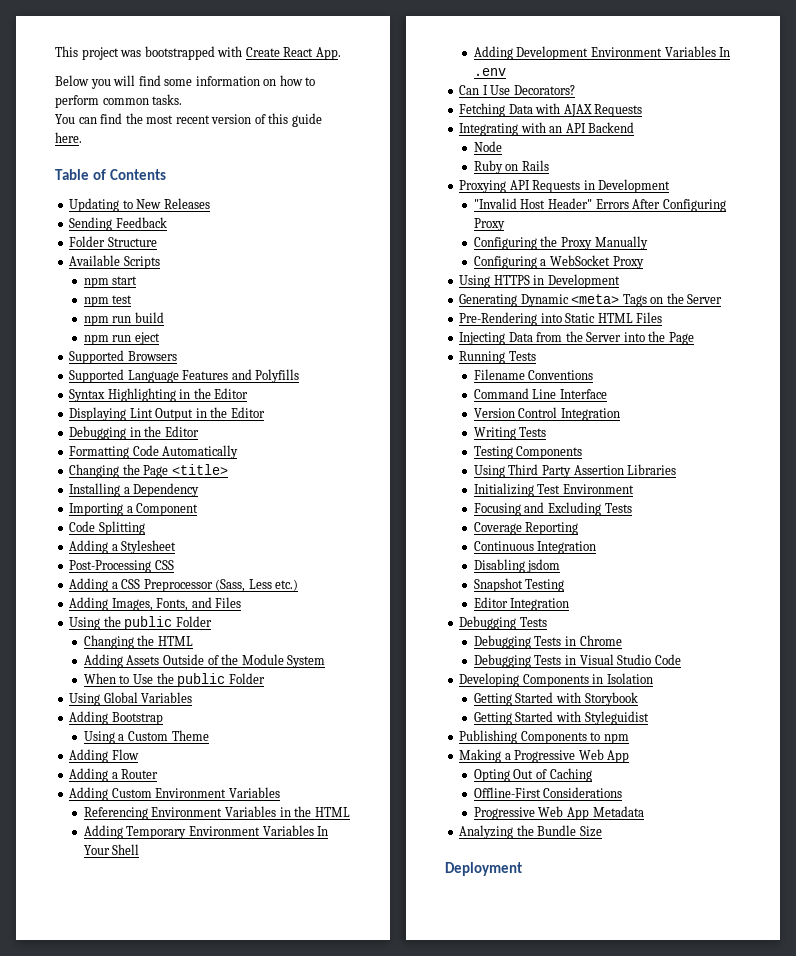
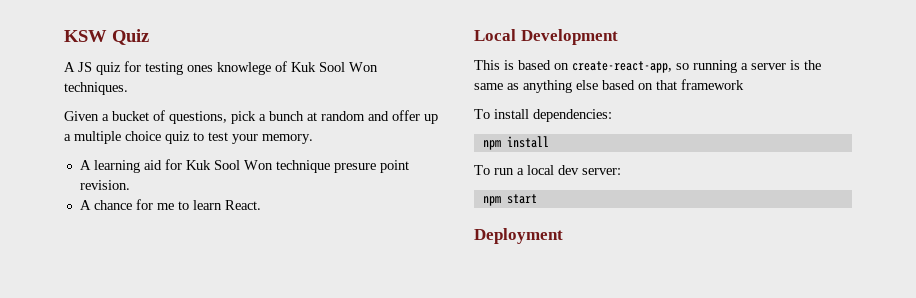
[55,46,341,60] [55,75,316,89] [55,94,183,108] [55,113,322,127] [55,132,82,143] [55,169,167,180] [69,198,210,212] [69,217,167,231] [69,236,157,247] [69,255,160,269] [83,276,138,288] [83,295,133,307] [83,312,164,326] [83,332,160,345] [69,350,177,364] [69,369,300,383] [69,388,249,402] [69,407,265,421] [69,426,199,440] [69,445,239,459] [69,464,228,478] [69,483,200,497] [69,503,199,516] [69,521,145,535] [69,540,177,554] [69,560,174,573] [69,578,299,592] [69,597,242,611] [69,616,212,630] [83,635,193,649] [83,654,326,668] [83,673,265,687] [69,692,193,706] [69,711,163,725] [83,730,209,744] [69,749,139,763] [69,768,159,782] [69,787,280,801] [83,806,350,820] [83,825,329,839] [83,844,140,855] [473,46,731,60] [473,68,506,76] [459,85,575,95] [459,103,643,117] [459,122,635,136] [473,141,502,152] [473,160,549,174] [459,179,671,193] [473,198,726,212] [473,218,505,231] [473,236,648,250] [473,255,644,269] [459,274,620,288] [459,293,723,307] [459,312,663,326] [459,331,694,345] [459,351,536,364] [473,369,594,380] [473,388,607,399] [473,407,620,421] [473,427,547,440] [473,446,583,459] [473,464,677,478] [473,483,634,497] [473,502,632,516] [473,522,579,535] [473,541,597,554] [473,559,561,573] [473,578,565,592] [473,597,570,611] [459,616,547,630] [473,635,622,649] [473,654,681,668] [459,673,653,687] [473,692,638,706] [473,711,649,725] [459,730,629,744] [459,749,630,763] [473,768,592,782] [473,787,623,798] [473,806,644,820] [459,825,602,839] This project was bootstrapped with Create React App. // Below you will find some information on how to perform common tasks. // You can find the most recent version of this guide here. // Table of Contents // Updating to New Releases // Sending Feedback // Folder Structure // Available Scripts // npm start // npm test // npm run build // npm run eject // Supported Browsers // Supported Language Features and Polyfills // Syntax Highlighting in the Editor // Displaying Lint Output in the Editor // Debugging in the Editor // Formatting Code Automatically // Changing the Page <title> // Installing a Dependency // Importing a Component // Code Splitting // Adding a Stylesheet // Post-Processing CSS // Adding a CSS Preprocessor (Sass, Less etc.) // Adding Images, Fonts, and Files // Using the public Folder // Changing the HTML // Adding Assets Outside of the Module System // When to Use the public Folder // Using Global Variables // Adding Bootstrap // Using a Custom Theme // Adding Flow // Adding a Router // Adding Custom Environment Variables // Referencing Environment Variables in the HTML // Adding Temporary Environment Variables In Your Shell // Adding Development Environment Variables In .env // Can I Use Decorators? // Fetching Data with AJAX Requests // Integrating with an API Backend // Node // Ruby on Rails // Proxying API Requests in Development // "Invalid Host Header" Errors After Configuring Proxy // Configuring the Proxy Manually // Configuring a WebSocket Proxy // Using HTTPS in Development // Generating Dynamic <meta> Tags on the Server // Pre-Rendering into Static HTML Files // Injecting Data from the Server into the Page // Running Tests // Filename Conventions // Command Line Interface // Version Control Integration // Writing Tests // Testing Components // Using Third Party Assertion Libraries // Initializing Test Environment // Focusing and Excluding Tests // Coverage Reporting // Continuous Integration // Disabling jsdom // Snapshot Testing // Editor Integration // Debugging Tests // Debugging Tests in Chrome // Debugging Tests in Visual Studio Code // Developing Components in Isolation // Getting Started with Storybook // Getting Started with Styleguidist // Publishing Components to npm // Making a Progressive Web App // Opting Out of Caching // Offline-First Considerations // Progressive Web App Metadata // Analyzing the Bundle Size -> [64,29,149,45] [64,61,378,75] [64,82,128,95] [64,110,438,124] [64,131,313,144] [79,159,409,173] [79,180,130,190] [79,199,261,210] [474,29,618,45] [474,60,821,73] [474,79,744,93] [474,109,612,122] [482,136,549,150] [474,165,621,175] [482,194,537,206] KSW Quiz // A JS quiz for testing ones knowlege of Kuk Sool Won techniques. // Given a bucket of questions, pick a bunch at random and offer up a multiple choice quiz to test your memory. // A learning aid for Kuk Sool Won technique presure point revision. // A chance for me to learn React. // Local Development // This is based on create-react-app, so running a server is the same as anything else based on that framework // To install dependencies: // npm install // To run a local dev server: // npm start

